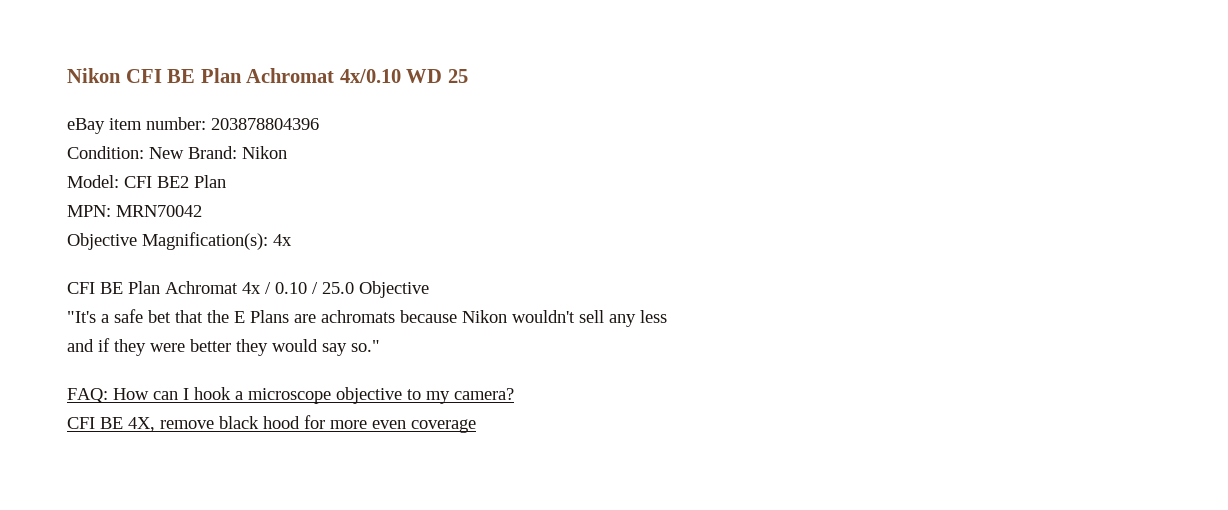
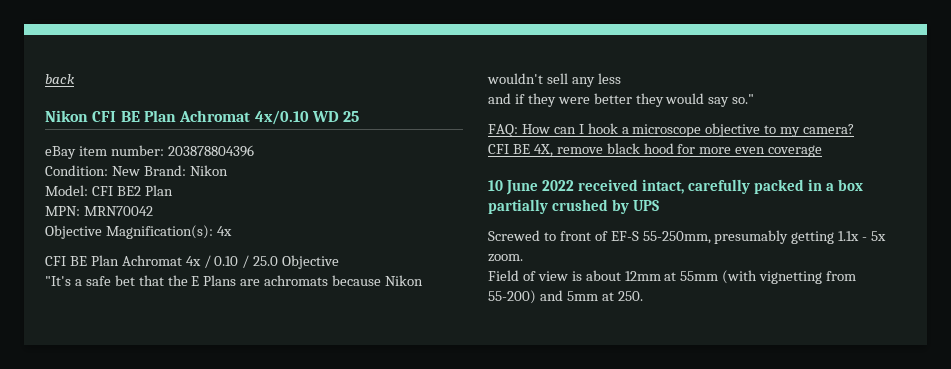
(67, 75) none -> [45,74,75,84] back //
(476, 426) none -> [488,179,864,195] [488,199,660,214] [488,230,887,244] [488,254,523,262] [488,270,857,284] [488,290,643,304] // 10 June 2022 received intact, carefully packed in a box partially crushed by UPS // Screwed to front of EF-S 55-250mm, presumably getting 1.1x - 5x zoom. // Field of view is about 12mm at 55mm (with vignetting from 55-200) and 5mm at 250.

